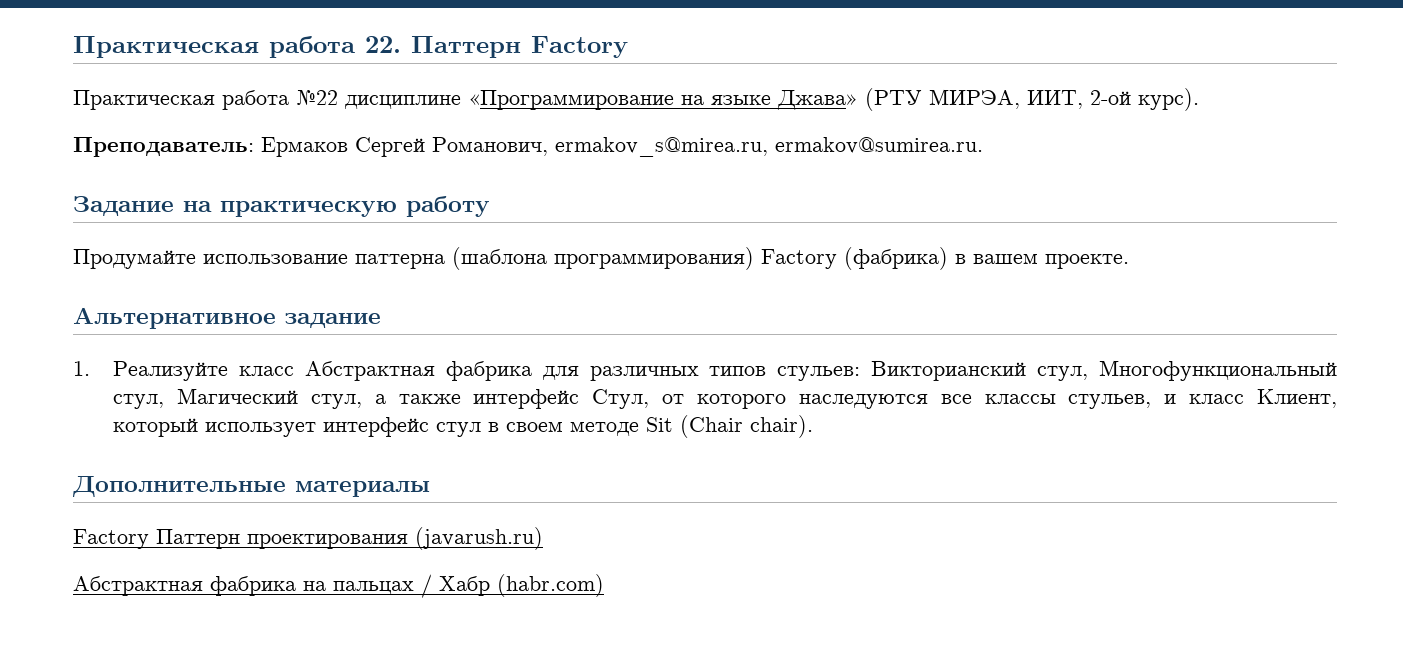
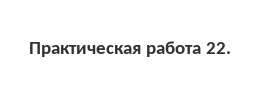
[411,36,628,58] [73,88,1199,111] [73,137,983,157] [73,196,490,217] [73,247,1129,270] [73,307,381,329] [73,360,1337,381] [113,388,1337,409] [113,415,814,438] [72,476,430,497] [73,527,543,550] [73,574,604,598] Паттерн Factory // Практическая работа №22 дисциплине «Программирование на языке Джава» (РТУ МИРЭА, ИИТ, 2-ой курс). // Преподаватель: Ермаков Сергей Романович, ermakov_s@mirea.ru, ermakov@sumirea.ru. // Задание на практическую работу // Продумайте использование паттерна (шаблона программирования) Factory (фабрика) в вашем проекте. // Альтернативное задание // 1. Реализуйте класс Абстрактная фабрика для различных типов стульев: Викторианский стул, Многофункциональный стул, Магический стул, а также интерфейс Стул, от которого наследуются все классы стульев, и класс Клиент, который использует интерфейс стул в своем методе Sit (Chair chair). // Дополнительные материалы // Factory Паттерн проектирования (javarush.ru) // Абстрактная фабрика на пальцах / Хабр (habr.com) -> (232, 48) none

